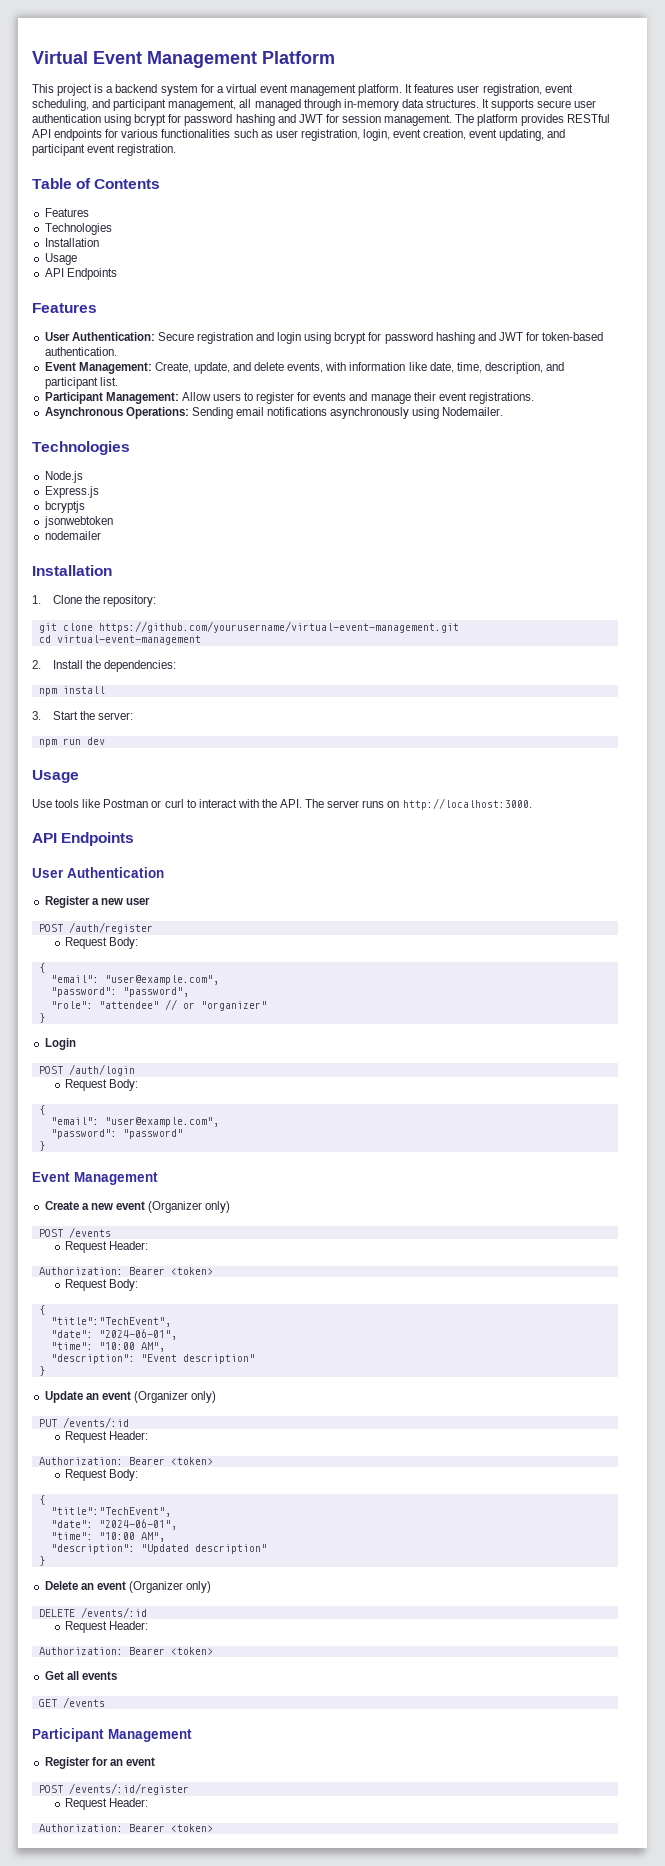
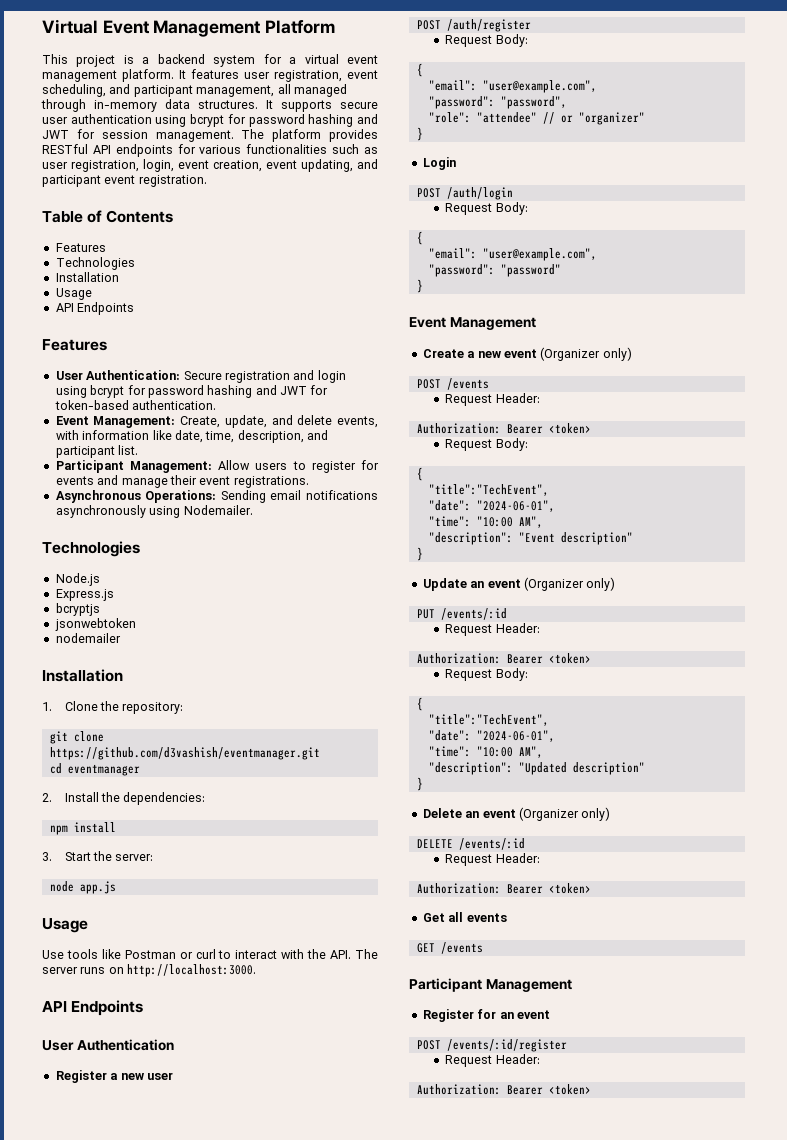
[98,621,459,633] https://github.com/yourusername/virtual-event-management.git -> [49,747,320,760] https://github.com/d3vashish/eventmanager.git
[56,635,201,645] virtual-event-management -> [67,764,140,776] eventmanager
[38,737,105,747] npm run dev -> [49,881,116,894] node app.js

